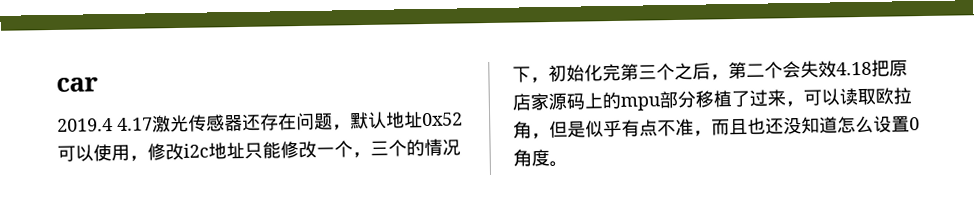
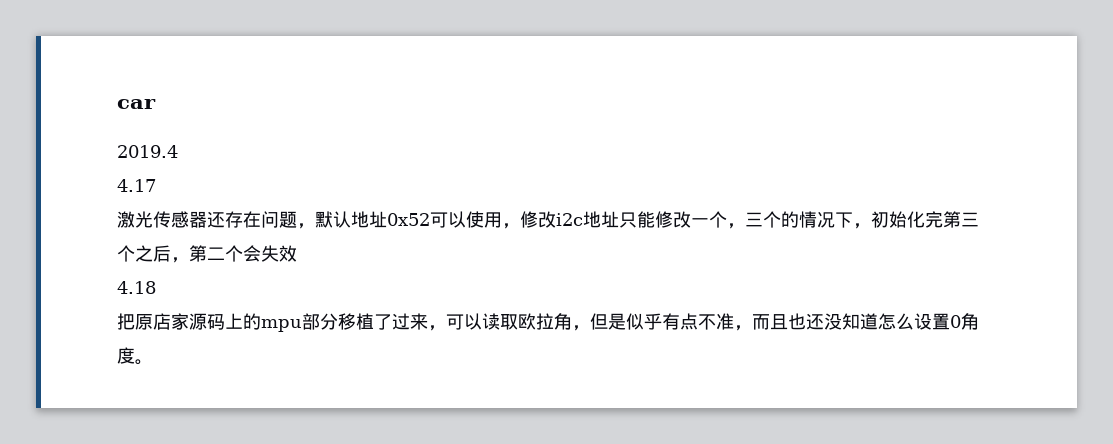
(113, 125) none -> (178, 151) //
(153, 124) none -> (156, 185) //
(837, 69) none -> (297, 253) //
(872, 68) none -> (156, 287) //

